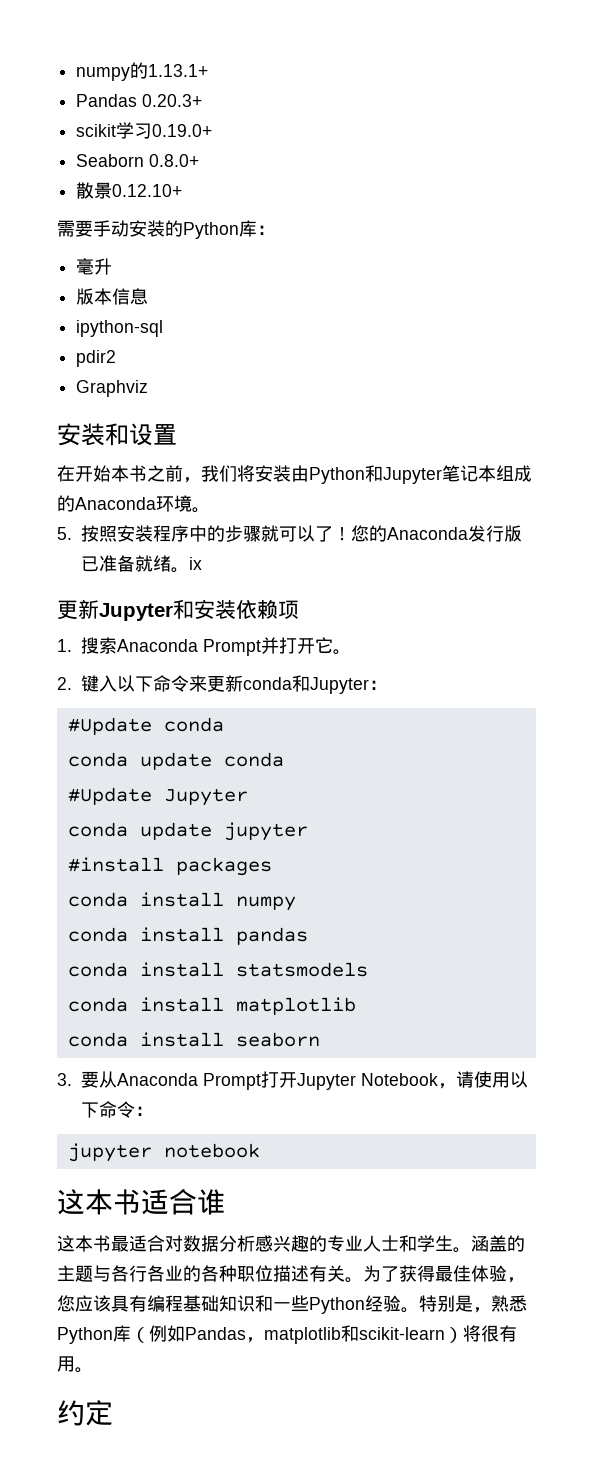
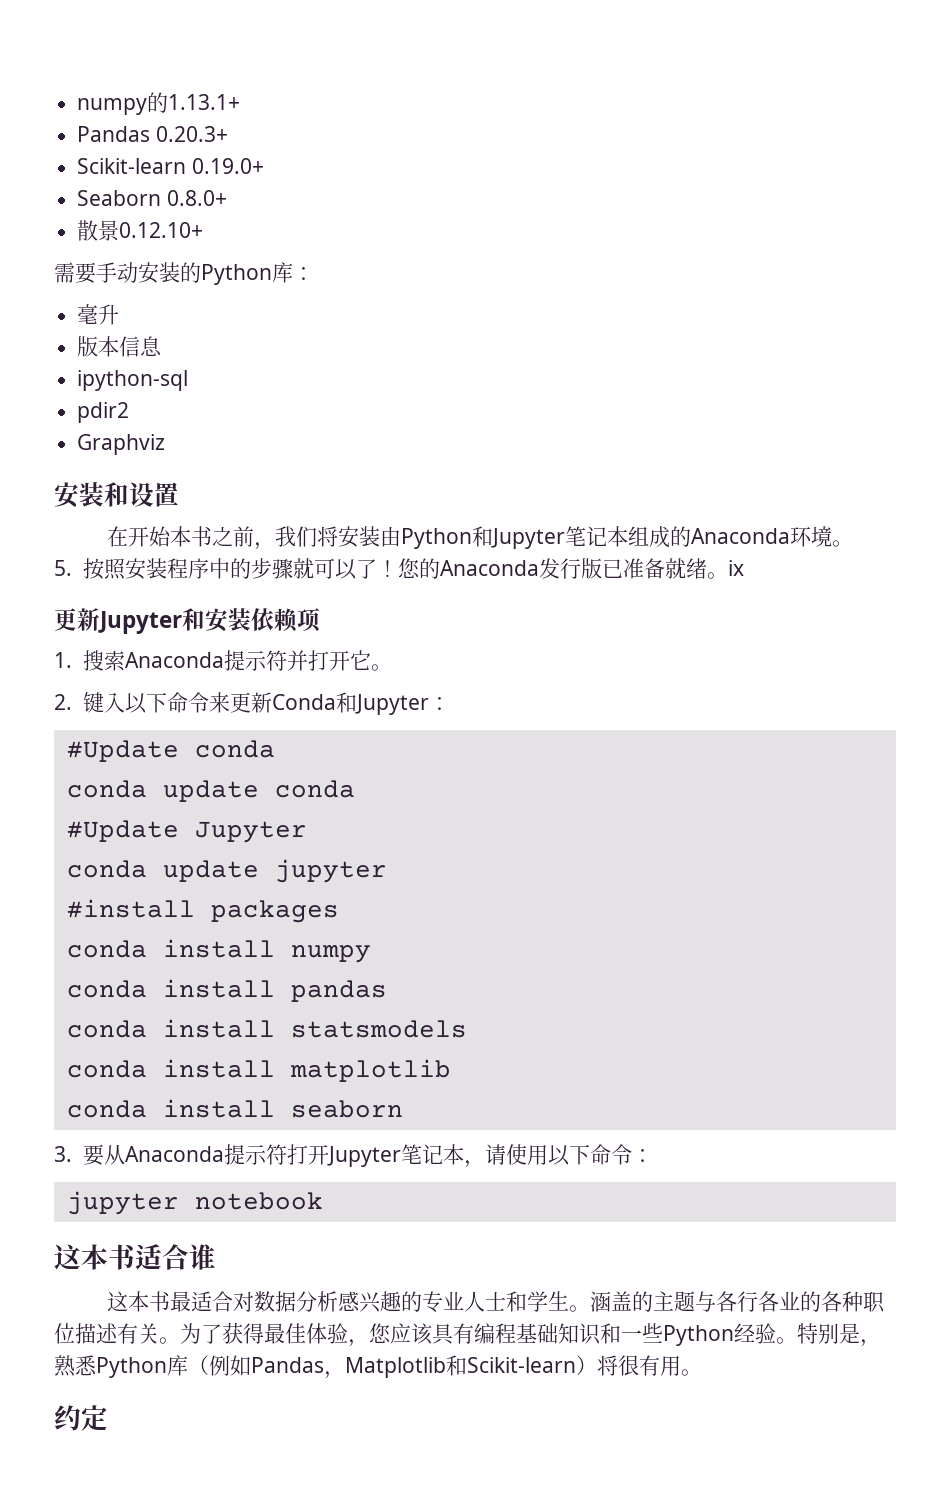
[76,122,153,139] scikit学习 -> [77,158,187,174] Scikit-learn
[202,639,261,656] Prompt -> [223,650,287,671] 提示符
[242,677,292,690] conda -> [271,694,336,710] Conda
[202,1073,261,1090] Prompt -> [223,1144,287,1165] 提示符
[360,1073,438,1086] Notebook -> [400,1144,464,1165] 笔记本
[264,1325,445,1344] matplotlib和scikit-learn -> [345,1355,576,1378] Matplotlib和Scikit-learn

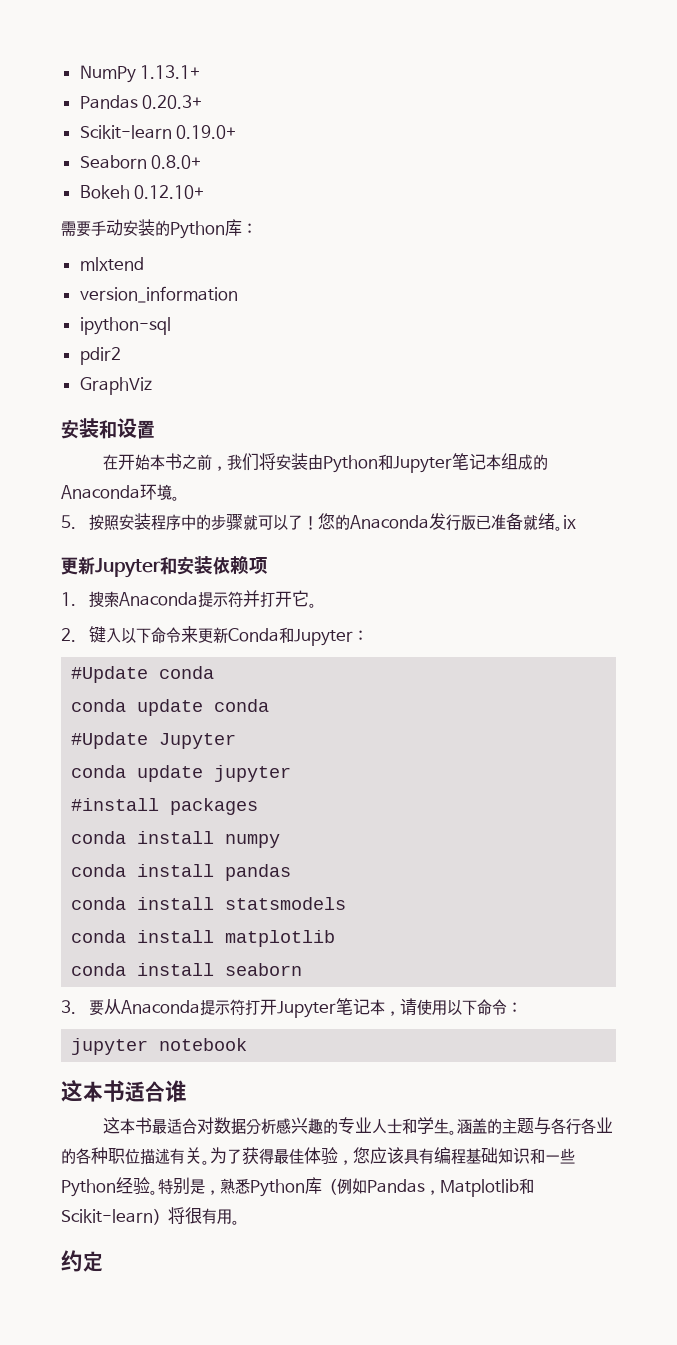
[77,92,169,115] numpy的 -> [79,65,136,83] NumPy
[77,220,120,241] 散景 -> [79,185,130,199] Bokeh
[77,304,120,325] [77,336,163,357] 毫升 // 版本信息 -> [79,257,144,271] [79,286,238,303] mlxtend // version_information
[77,434,166,455] Graphviz -> [79,377,152,395] GraphViz

